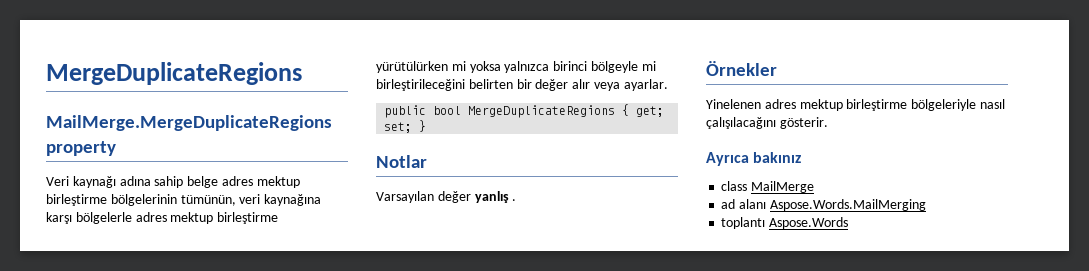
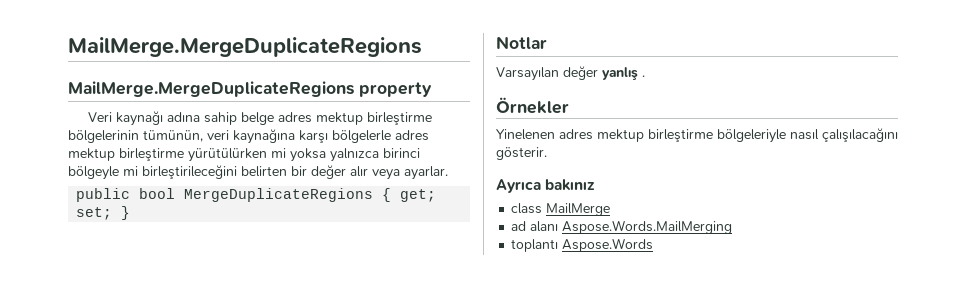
[46,62,302,85] MergeDuplicateRegions -> [68,37,422,57] MailMerge.MergeDuplicateRegions

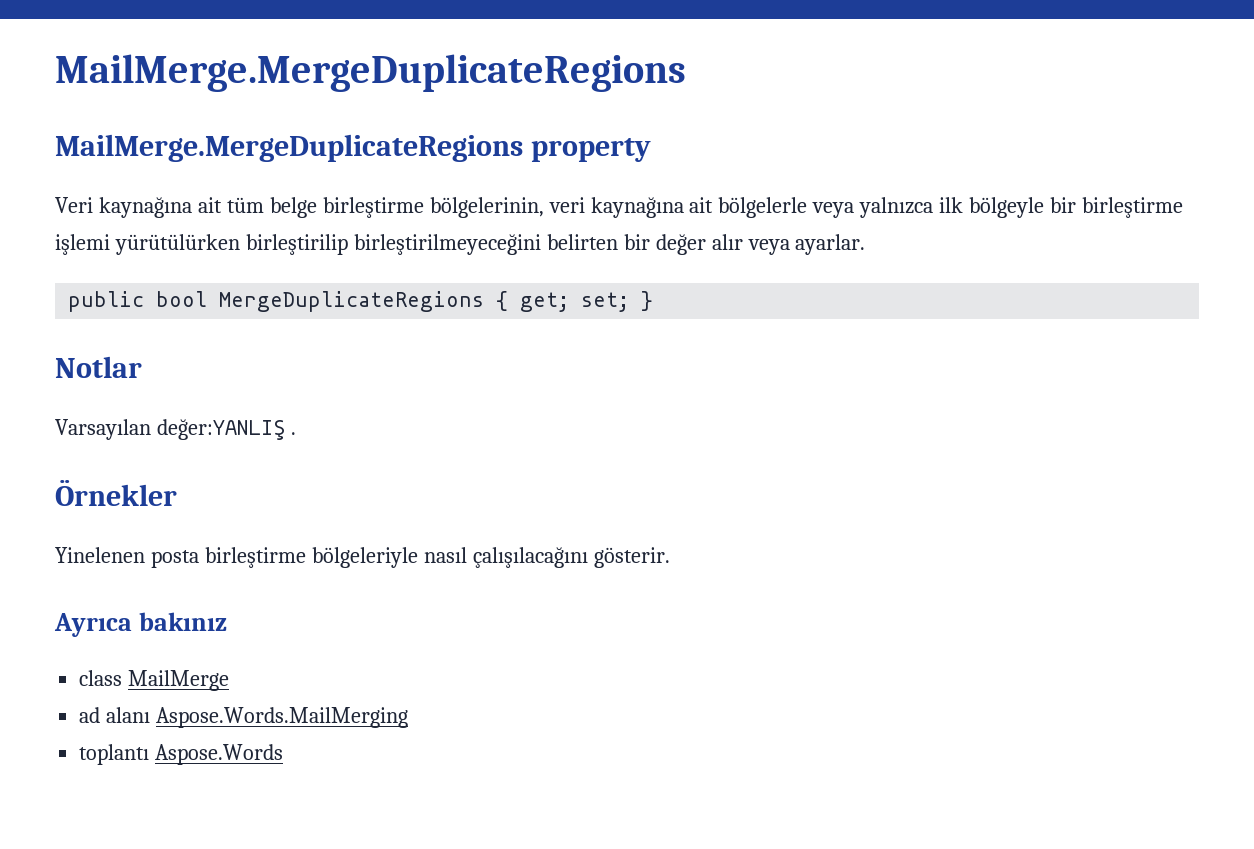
[115,111,432,126] [68,129,429,144] [68,148,420,162] [68,165,237,180] kaynağı adına sahip belge adres mektup birleştirme bölgelerinin tümünün, veri kaynağına karşı bölgelerle adres mektup birleştirme yürütülürken mi yoksa yalnızca birinci bölgeyle mi birleştirileceğini -> [98,197,1184,218] [55,234,541,255] kaynağına ait tüm belge birleştirme bölgelerinin, veri kaynağına ait bölgelerle veya yalnızca ilk bölgeyle bir birleştirme işlemi yürütülürken birleştirilip birleştirilmeyeceğini
[563,66,638,80] değer yanlış -> [156,419,285,440] değer:YANLIŞ
[559,129,644,142] adres mektup -> [150,550,199,568] posta

